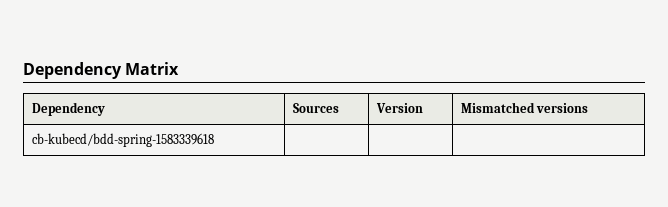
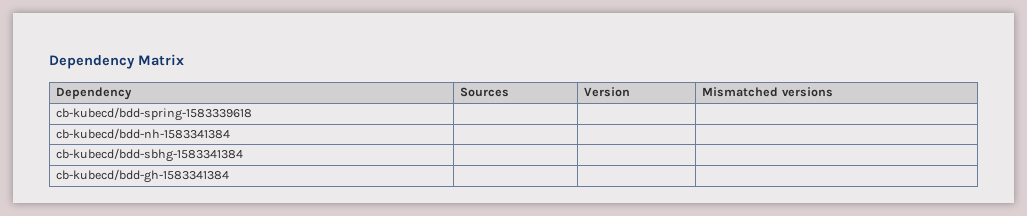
(214, 140) none -> [56,128,231,139] [56,148,244,162] [56,169,230,183] // cb-kubecd/bdd-nh-1583341384 | | | // cb-kubecd/bdd-sbhg-1583341384 | | | // cb-kubecd/bdd-gh-1583341384 | | |

